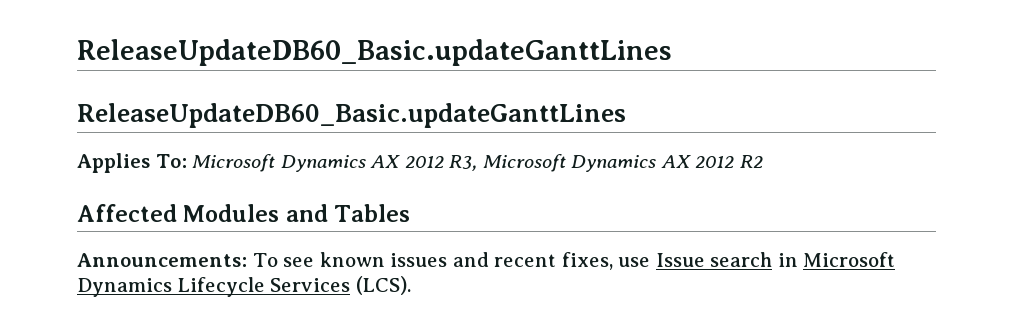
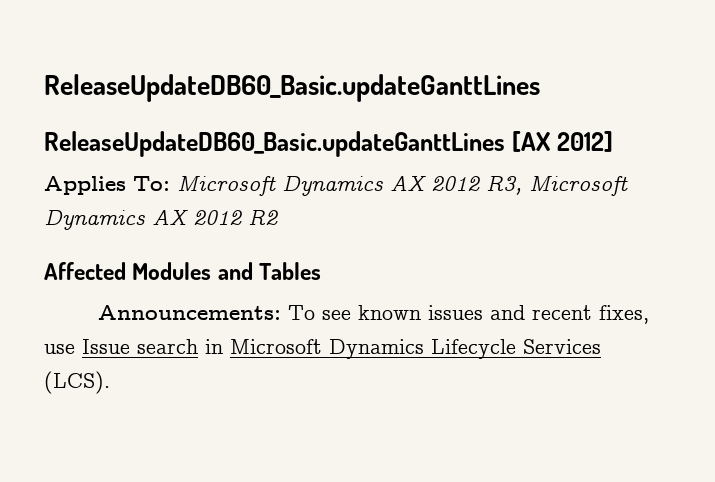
(626, 115) none -> [511,131,613,152] [AX 2012]

